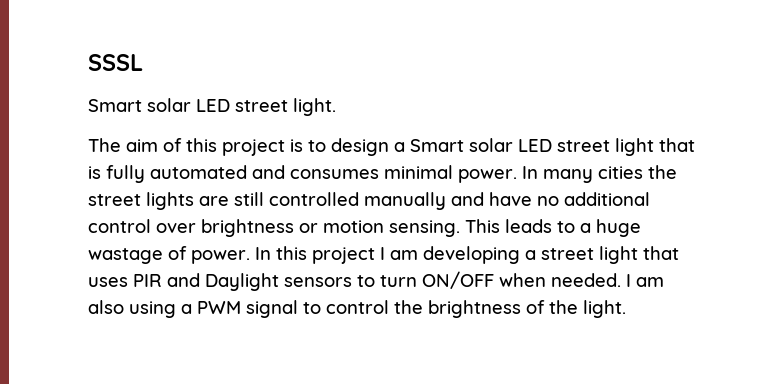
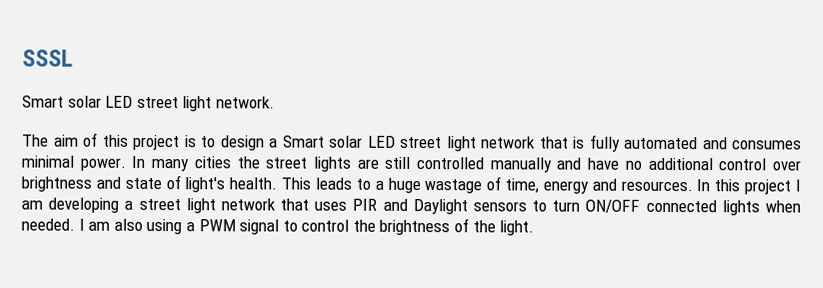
[293,98,336,116] light. -> [182,96,275,112] light network.
(654, 147) none -> [480,136,536,149] network
[299,220,460,237] or motion sensing. -> [95,175,278,193] and state of light's health.
[191,250,250,264] power. -> [505,178,693,194] time, energy and resources.
(638, 255) none -> [220,198,276,211] network
(494, 280) none -> [645,199,760,216] connected lights

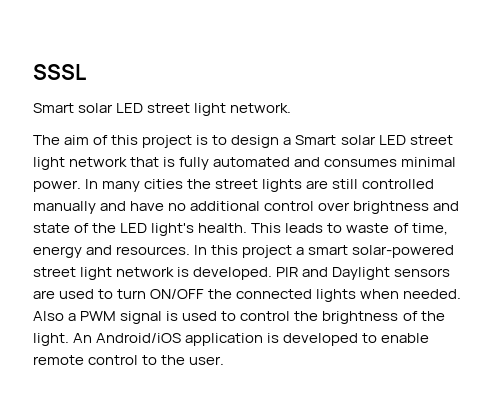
(181, 182) none -> [92,223,148,233] the LED
[374,177,483,194] a huge wastage -> [346,223,390,233] waste
[795,179,802,192] [21,197,348,214] I am developing a street light network that uses -> [296,245,455,258] [33,267,273,280] a smart solar-powered street light network is developed.
(527, 206) none -> [33,289,95,299] are used
(641, 206) none -> [208,289,233,299] the
[78,218,183,235] I am also using -> [33,311,64,321] Also
(280, 227) none -> [166,311,218,321] is used
(535, 228) none -> [73,333,430,346] [33,355,225,365] An Android/iOS application is developed to enable remote control to the user.

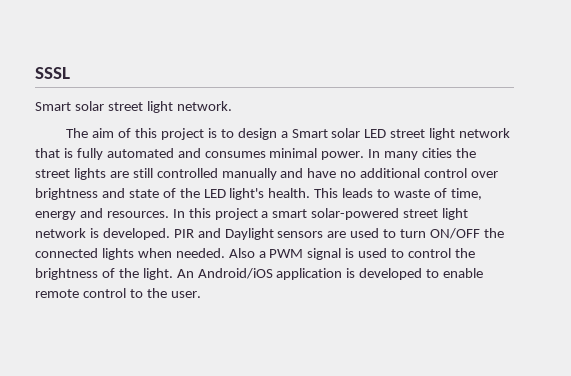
[116,103,144,113] LED -> (104, 106) none

